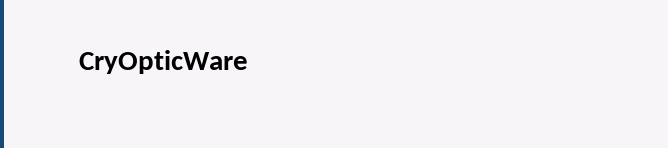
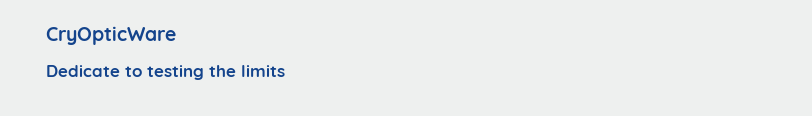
(248, 62) none -> [46,65,285,80] // Dedicate to testing the limits

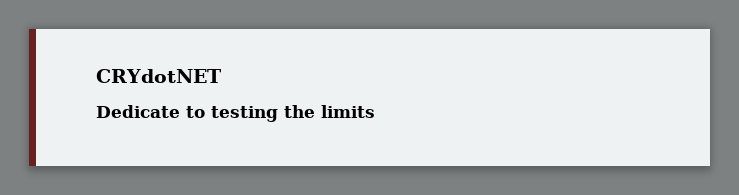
[46,26,176,45] CryOpticWare -> [96,69,221,83] CRYdotNET

